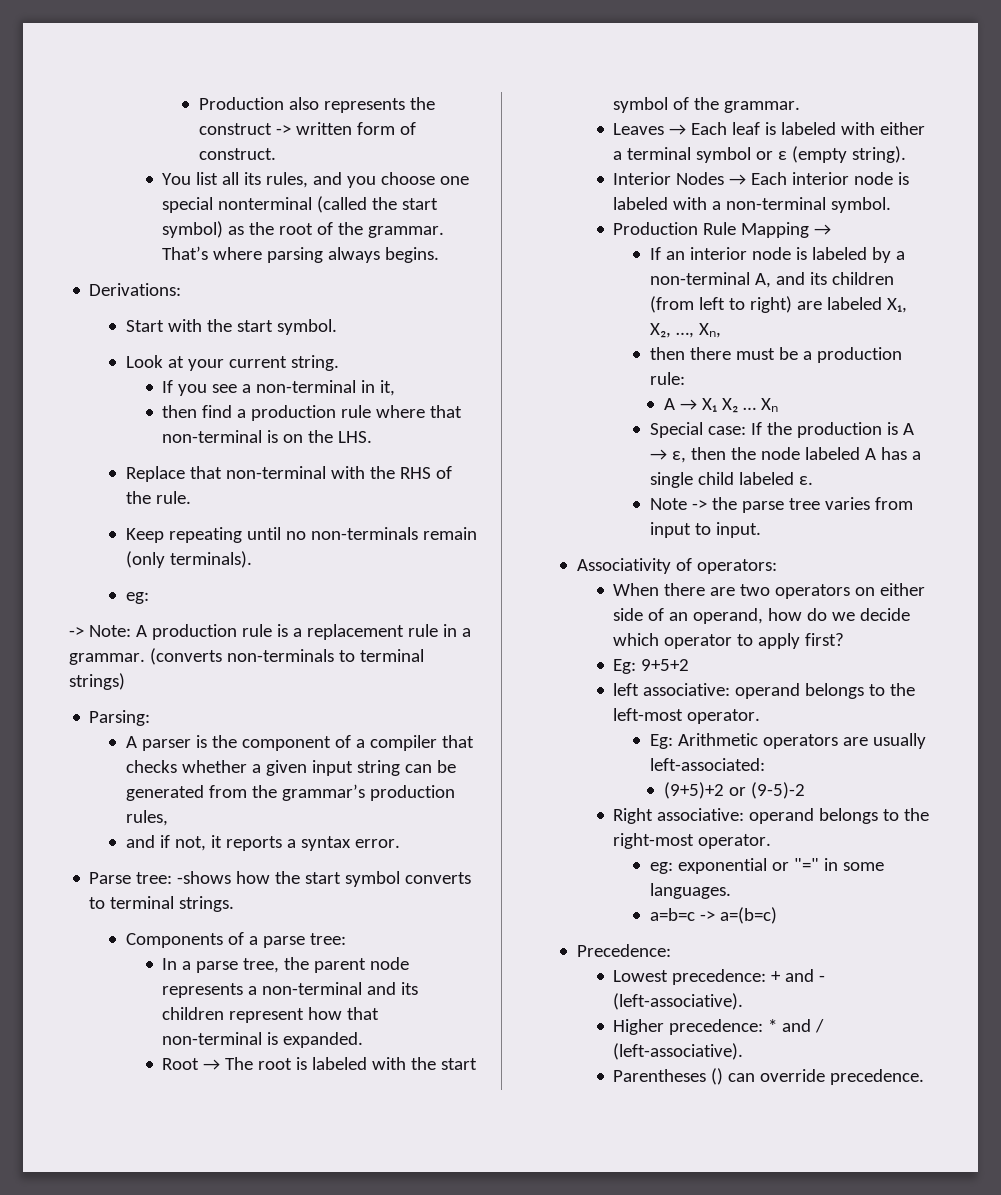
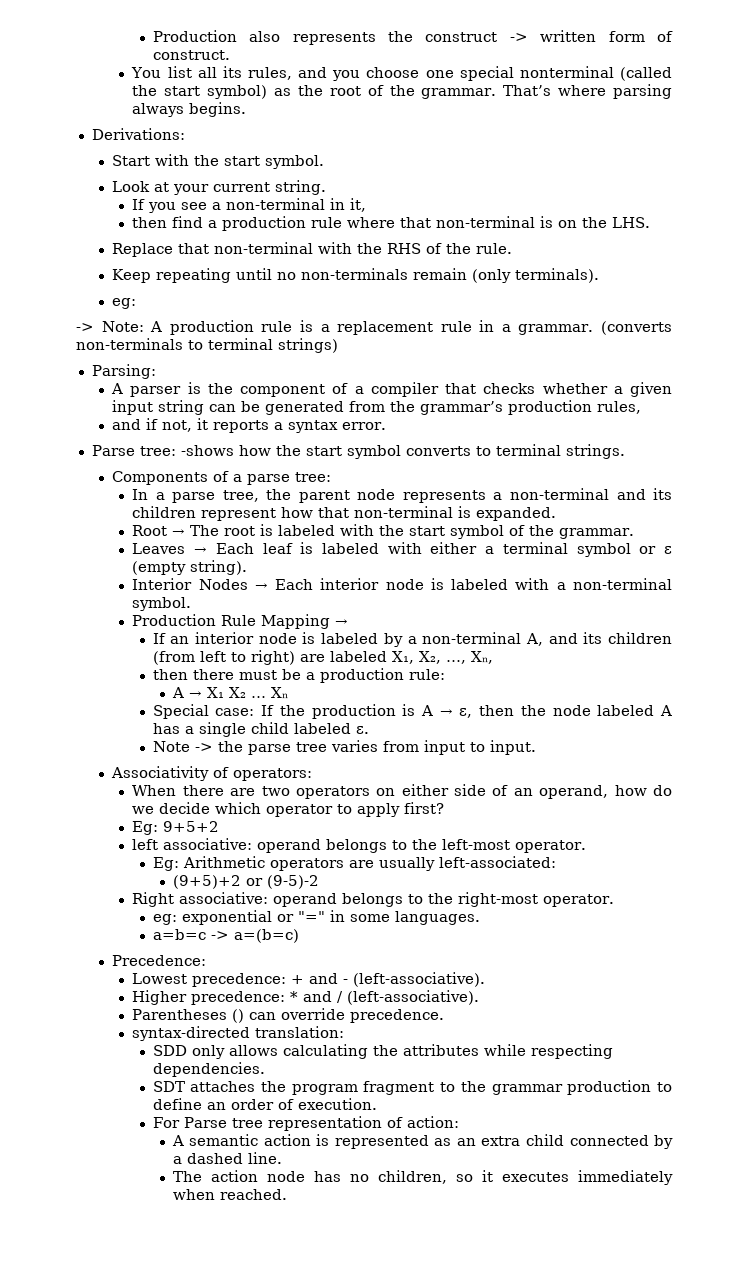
(925, 1077) none -> [132,1026,345,1041] [152,1044,613,1059] [152,1062,265,1077] [152,1080,673,1095] [152,1098,377,1110] [152,1116,459,1131] [171,1134,673,1149] [172,1152,282,1164] [172,1170,673,1185] [172,1189,287,1200] // syntax-directed translation: // SDD only allows calculating the attributes while respecting dependencies. // SDT attaches the program fragment to the grammar production to define an order of execution. // For Parse tree representation of action: // A semantic action is represented as an extra child connected by a dashed line. // The action node has no children, so it executes immediately when reached.

